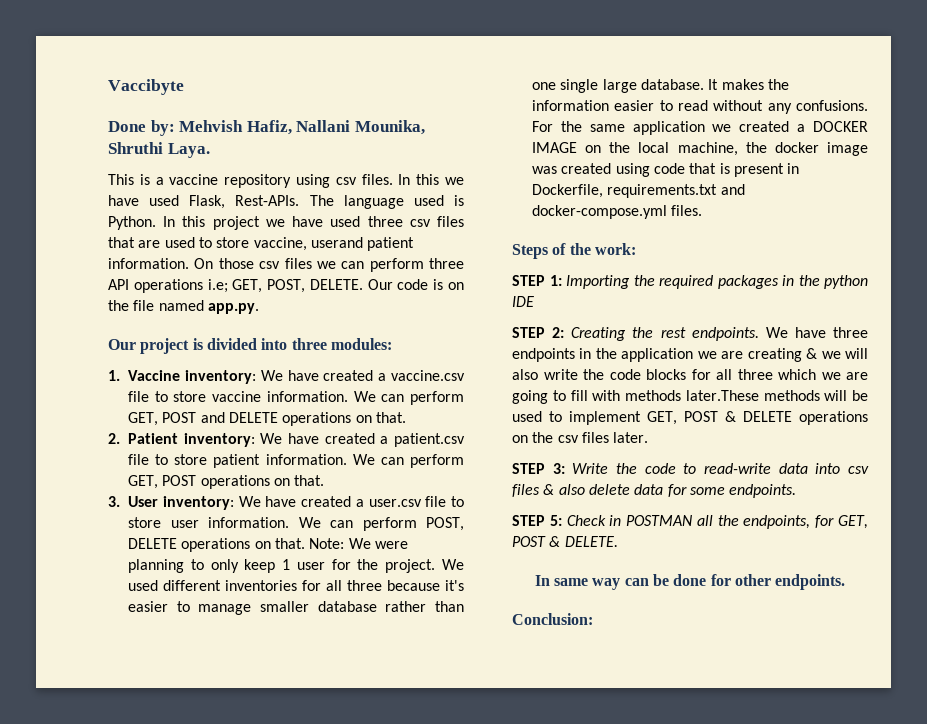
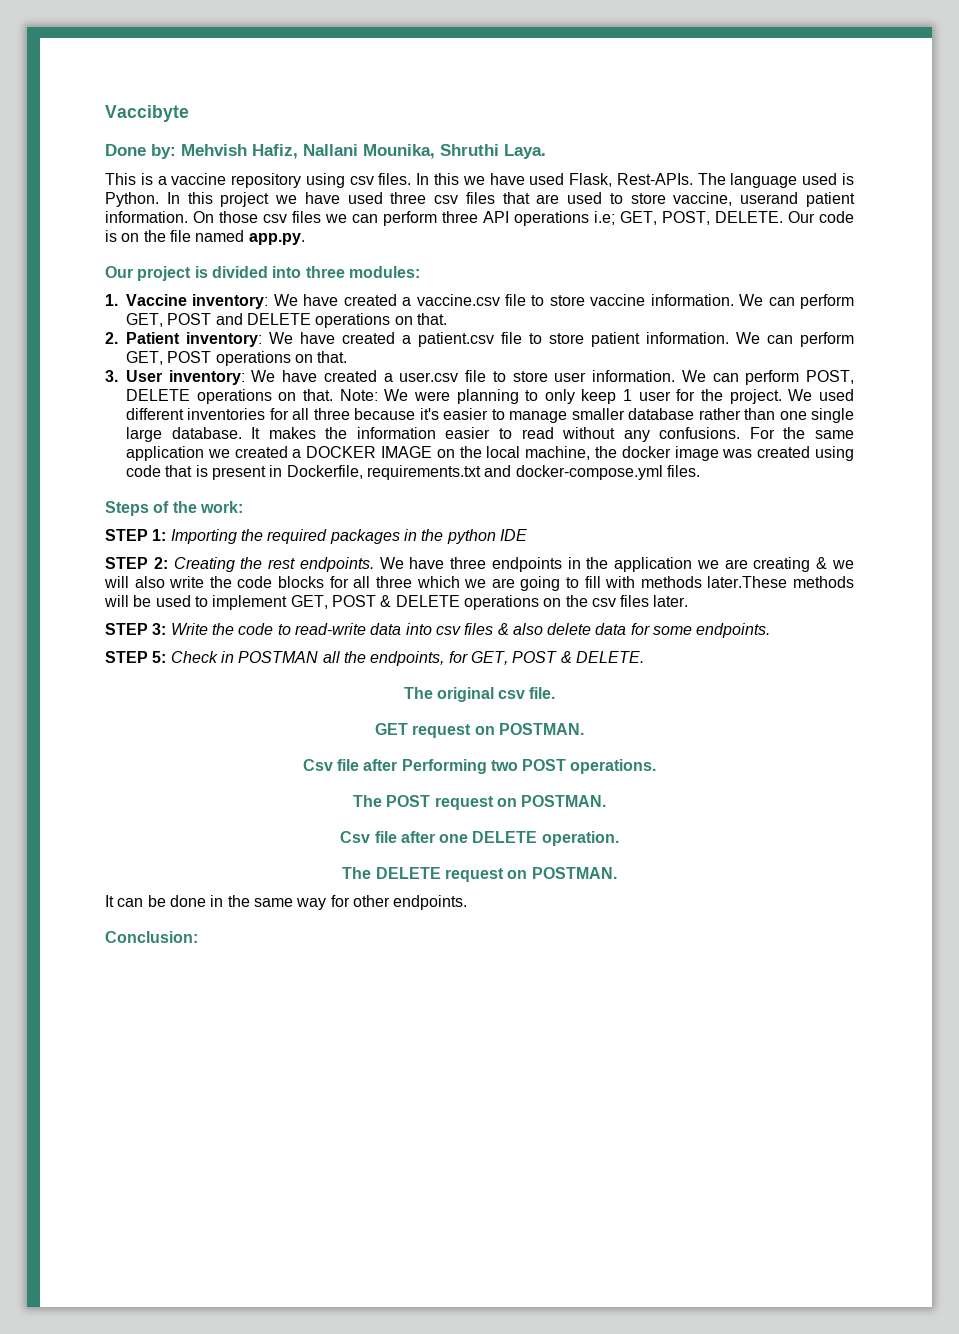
[534,574,707,590] In same way can be done -> [403,687,556,702] [375,723,584,738] [302,759,657,774] [352,795,607,810] [340,831,619,846] [342,867,617,882] [105,895,327,910] The original csv file. // GET request on POSTMAN. // Csv file after Performing two POST operations. // The POST request on POSTMAN. // Csv file after one DELETE operation. // The DELETE request on POSTMAN. // It can be done in the same way

